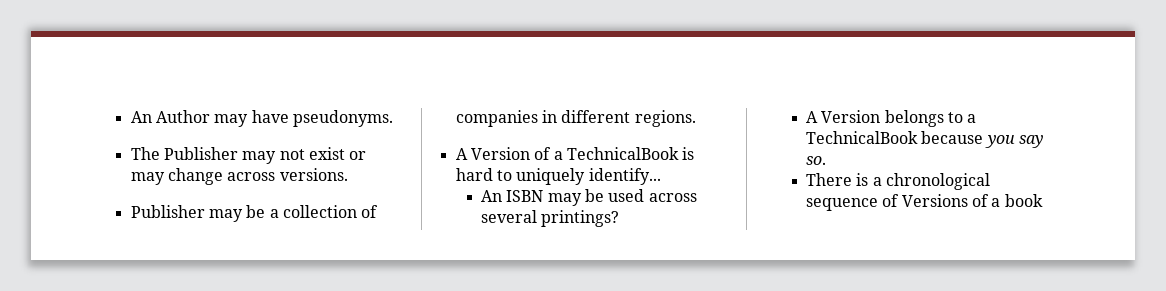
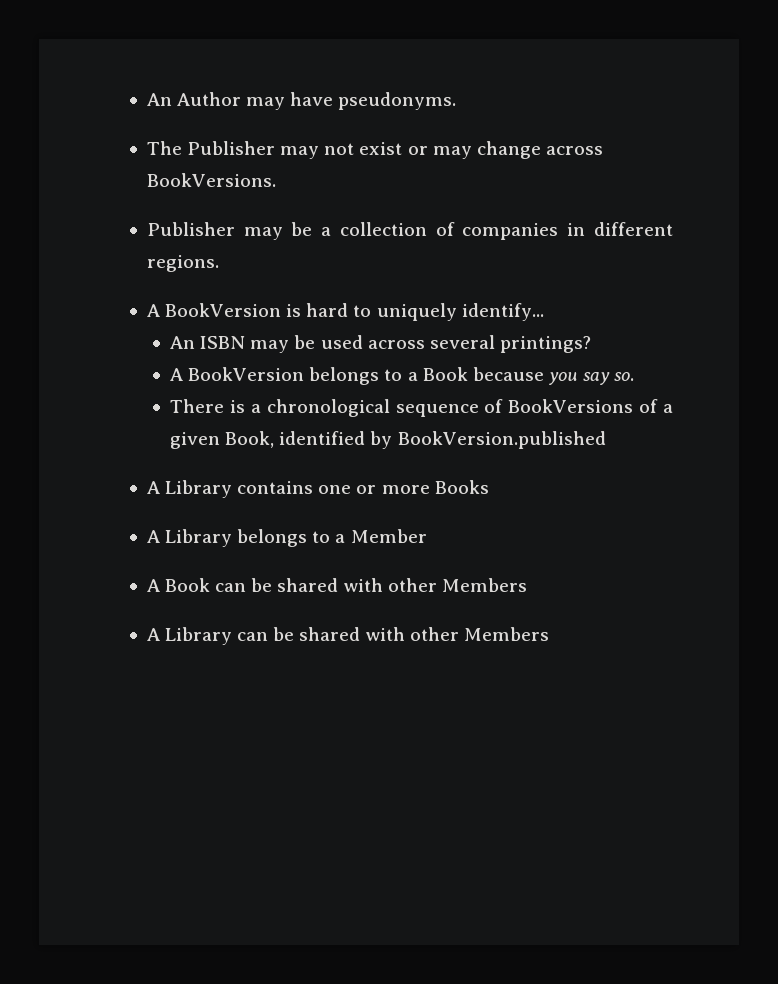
[279,168,348,181] versions. -> [146,173,276,187] BookVersions.
[470,147,679,160] Version of a TechnicalBook -> [165,303,282,317] BookVersion
[821,110,977,127] [806,131,919,144] Version belongs to a TechnicalBook -> [188,367,468,385] BookVersion belongs to a Book
[901,194,1043,207] Versions of a book -> [508,399,673,413] [170,431,606,449] [146,480,489,498] [146,529,427,547] [146,578,527,592] [146,627,549,645] BookVersions of a given Book, identified by BookVersion.published // A Library contains one or more Books // A Library belongs to a Member // A Book can be shared with other Members // A Library can be shared with other Members

